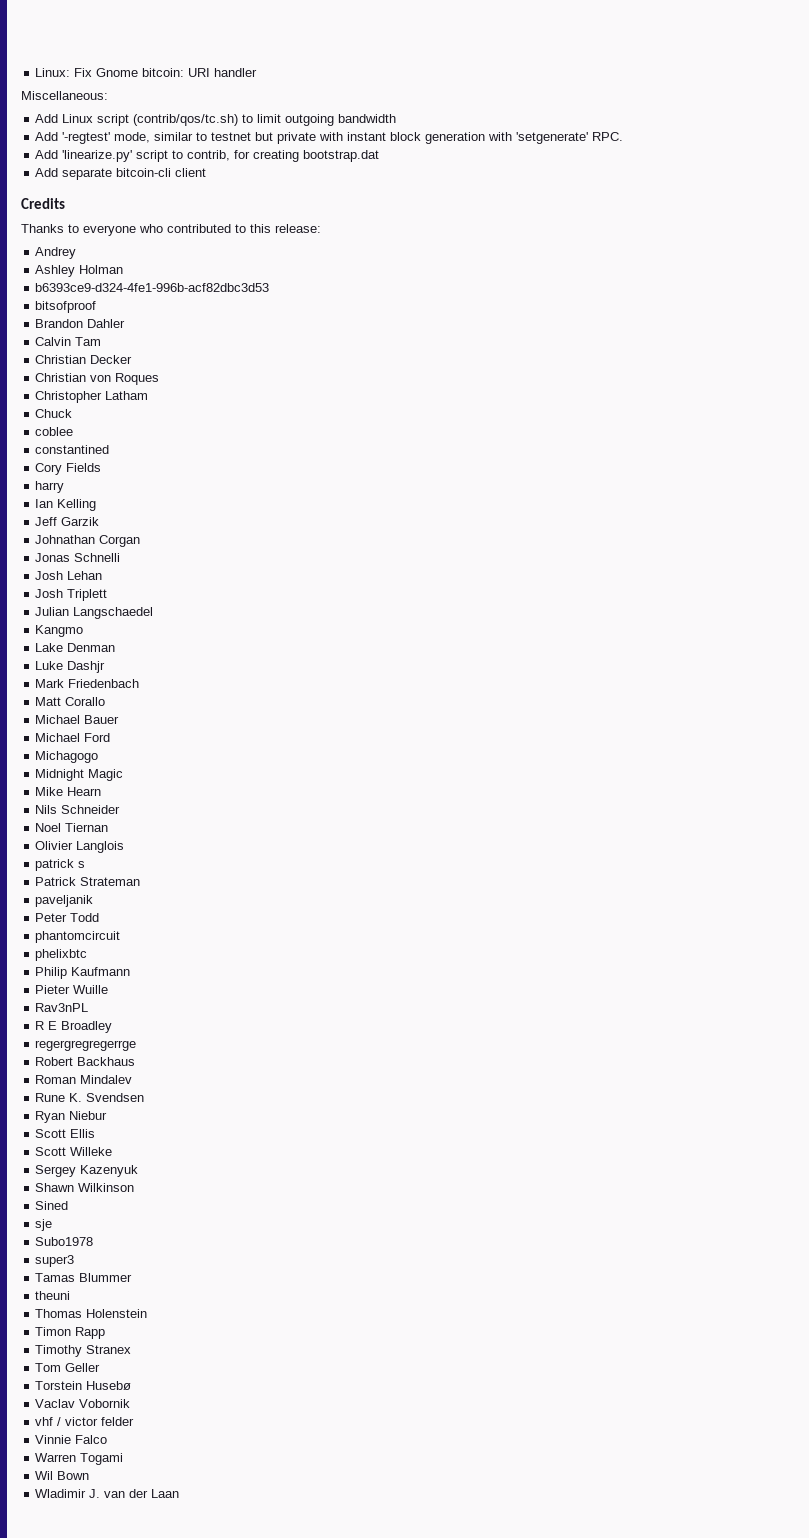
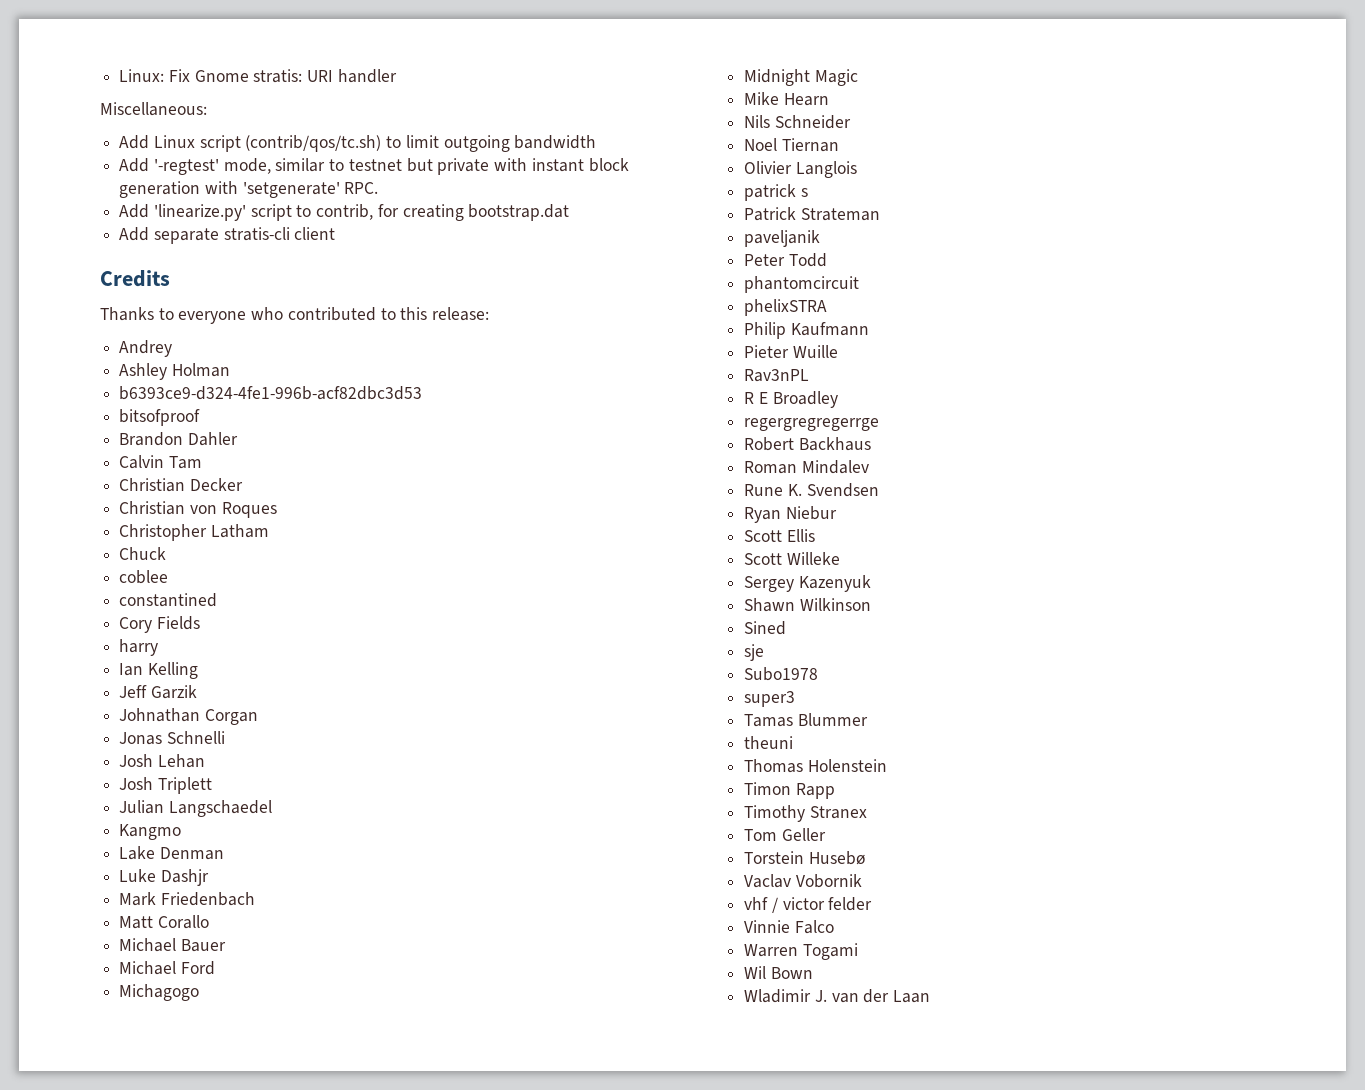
[142,68,185,77] bitcoin: -> [253,69,303,83] stratis:
[116,168,172,177] bitcoin-cli -> [223,227,290,241] stratis-cli
[35,949,88,961] phelixbtc -> [744,299,828,316] phelixSTRA

